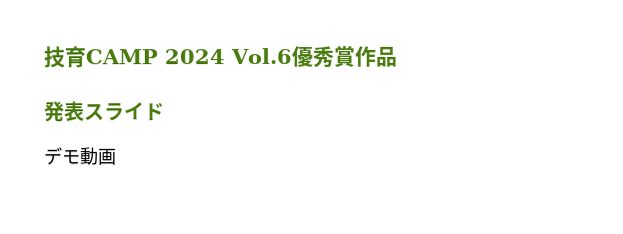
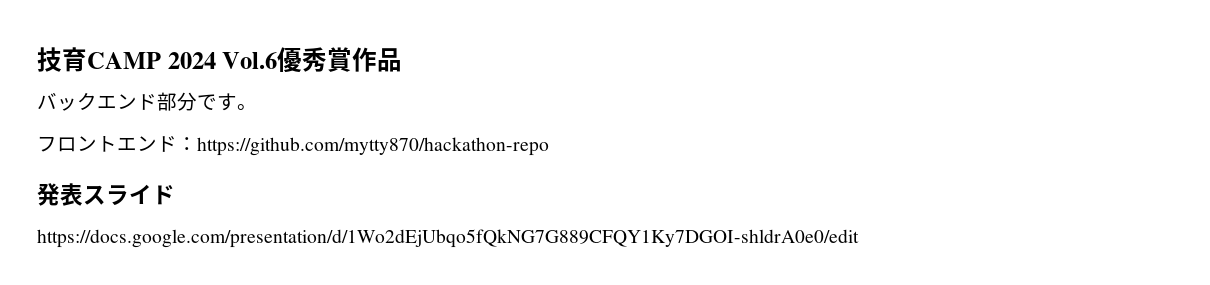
(397, 56) none -> [37,92,257,111] [37,136,549,156] // バックエンド部分です。 // フロントエンド：https://github.com/mytty870/hackathon-repo
[44,147,117,166] デモ動画 -> [37,229,859,248] https://docs.google.com/presentation/d/1Wo2dEjUbqo5fQkNG7G889CFQY1Ky7DGOI-shldrA0e0/edit

